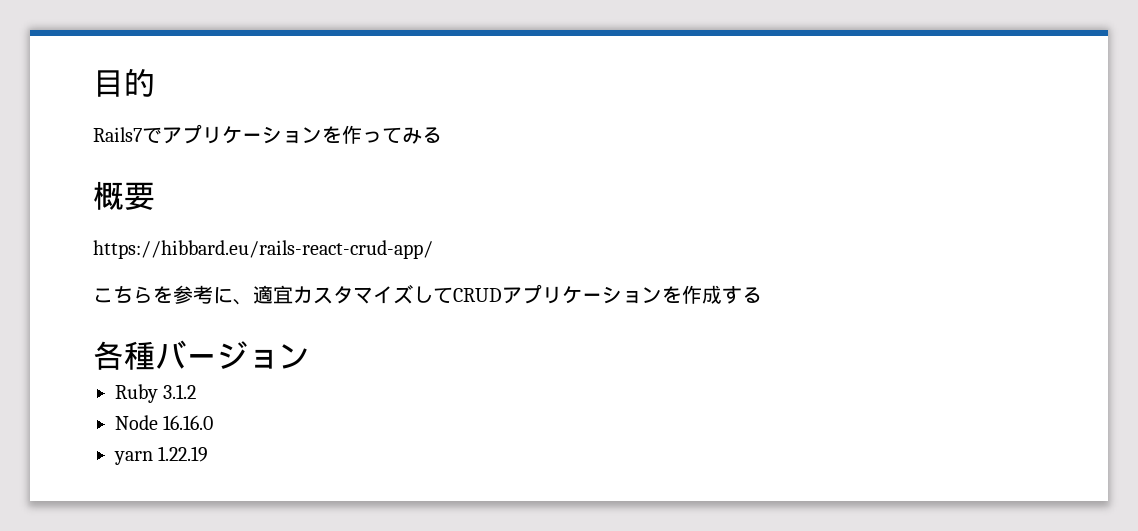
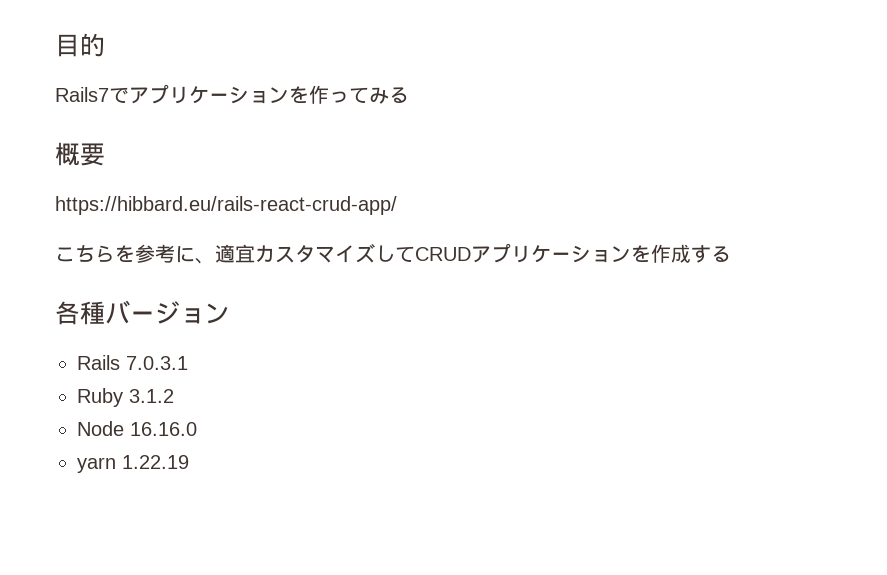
(310, 356) none -> [77,355,188,370] // Rails 7.0.3.1

